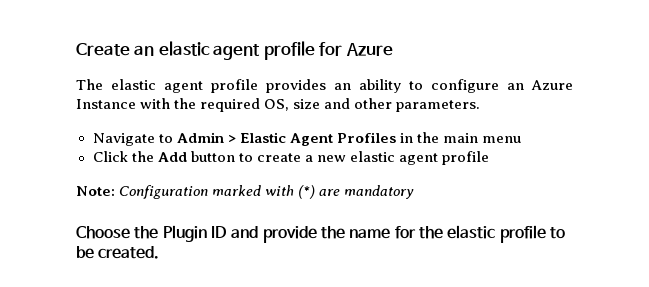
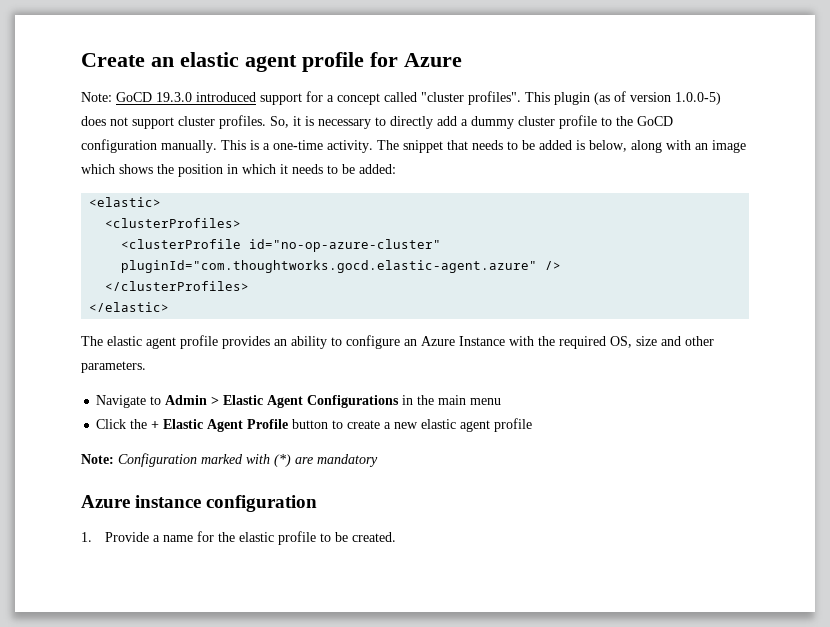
(393, 49) none -> [81,91,721,105] [81,115,673,129] [81,139,746,153] [81,164,396,177] [89,197,162,207] [105,218,242,228] [121,239,442,252] [121,260,562,273] [105,281,250,291] [89,302,170,312] // Note: GoCD 19.3.0 introduced support for a concept called "cluster profiles". This plugin (as of version 1.0.0-5) does not support cluster profiles. So, it is necessary to directly add a dummy cluster profile to the GoCD configuration manually. This is a one-time activity. The snippet that needs to be added is below, along with an image which shows the position in which it needs to be added: // <elastic> // <clusterProfiles> // <clusterProfile id="no-op-azure-cluster" pluginId="com.thoughtworks.gocd.elastic-agent.azure" /> // </clusterProfiles> // </elastic>
[336,132,396,143] Profiles -> [307,395,400,408] Configurations
[157,152,187,162] Add -> [151,419,289,432] + Elastic Agent Profile
[76,225,345,243] Choose the Plugin ID and provide the -> [81,495,318,512] [81,532,160,542] Azure instance configuration // 1. Provide a

